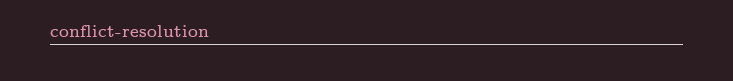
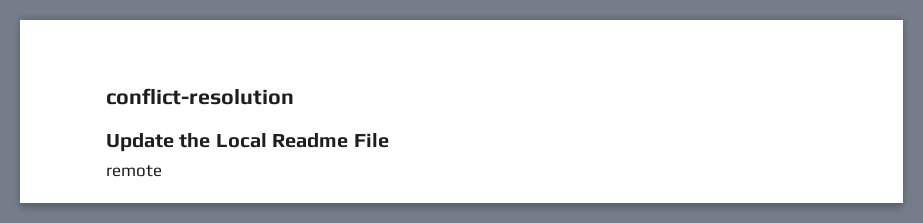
(209, 31) none -> [106,133,389,152] [106,165,162,177] // Update the Local Readme File // remote

